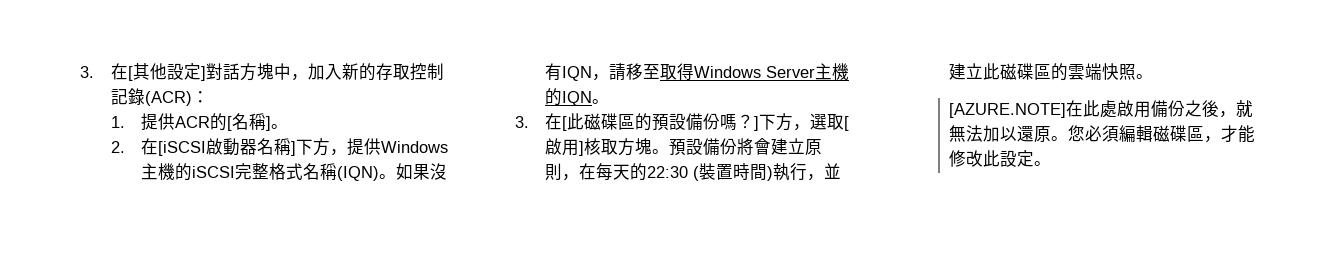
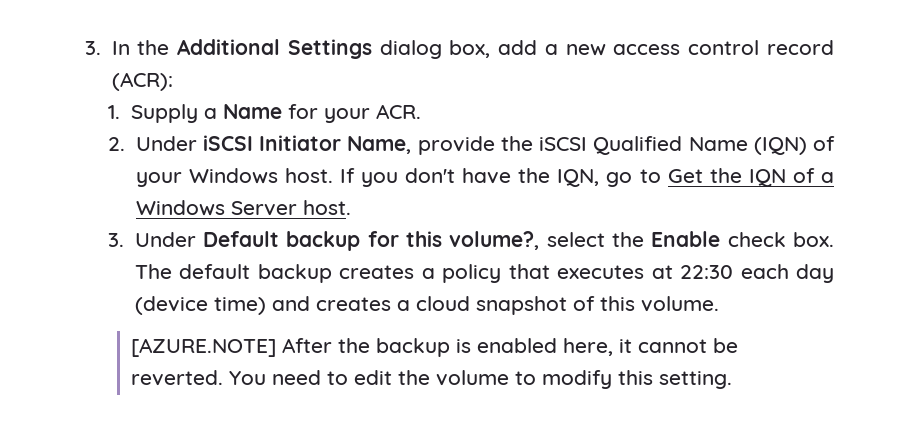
[80,63,444,81] [110,88,209,106] [110,113,289,131] [110,138,449,156] [141,163,448,181] [545,63,850,81] [545,88,610,106] [514,113,850,131] [545,138,823,156] [545,163,842,181] [949,63,1154,81] [949,100,1254,118] [949,125,1256,143] [949,150,1052,167] 3.在[其他設定]對話方塊中，加入新的存取控制記錄(ACR)： // 1.提供ACR的[名稱]。 // 2.在[iSCSI啟動器名稱]下方，提供Windows主機的iSCSI完整格式名稱(IQN)。如果沒有IQN，請移至取得Windows Server主機的IQN。 // 3.在[此磁碟區的預設備份嗎？]下方，選取[啟用]核取方塊。預設備份將會建立原則，在每天的22:30 (裝置時間)執行，並建立此磁碟區的雲端快照。 // [AZURE.NOTE]在此處啟用備份之後，就無法加以還原。您必須編輯磁碟區，才能修改此設定。 -> [85,39,834,59] [111,72,173,91] [108,104,422,123] [108,135,836,155] [135,168,835,187] [135,200,351,216] [108,231,834,251] [134,264,834,283] [134,296,719,315] [131,338,739,357] [131,370,733,389] 3. In the Additional Settings dialog box, add a new access control record (ACR): // 1. Supply a Name for your ACR. // 2. Under iSCSI Initiator Name, provide the iSCSI Qualified Name (IQN) of your Windows host. If you don't have the IQN, go to Get the IQN of a Windows Server host. // 3. Under Default backup for this volume?, select the Enable check box. The default backup creates a policy that executes at 22:30 each day (device time) and creates a cloud snapshot of this volume. // [AZURE.NOTE] After the backup is enabled here, it cannot be reverted. You need to edit the volume to modify this setting.

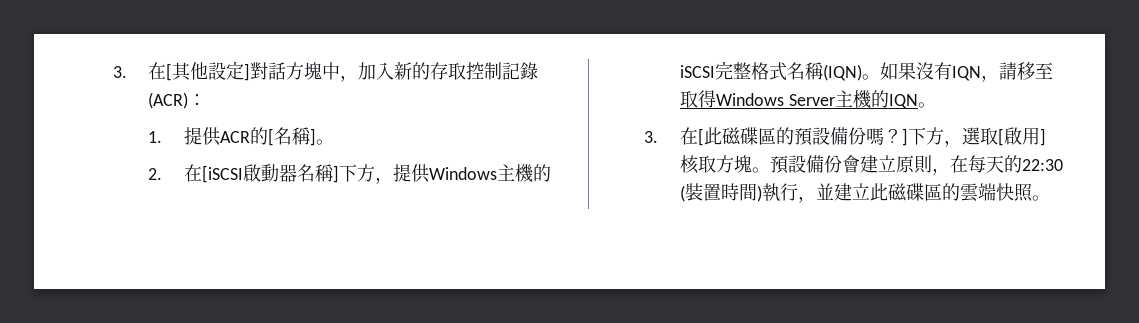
[85,39,834,59] [111,72,173,91] [108,104,422,123] [108,135,836,155] [135,168,835,187] [135,200,351,216] [108,231,834,251] [134,264,834,283] [134,296,719,315] [131,338,739,357] [131,370,733,389] 3. In the Additional Settings dialog box, add a new access control record (ACR): // 1. Supply a Name for your ACR. // 2. Under iSCSI Initiator Name, provide the iSCSI Qualified Name (IQN) of your Windows host. If you don't have the IQN, go to Get the IQN of a Windows Server host. // 3. Under Default backup for this volume?, select the Enable check box. The default backup creates a policy that executes at 22:30 each day (device time) and creates a cloud snapshot of this volume. // [AZURE.NOTE] After the backup is enabled here, it cannot be reverted. You need to edit the volume to modify this setting. -> [113,61,539,82] [148,92,207,109] [148,127,334,146] [148,164,551,184] [679,61,1053,82] [679,90,936,109] [644,127,1046,147] [679,155,1063,175] [679,183,1050,203] 3.在[其他設定]對話方塊中，加入新的存取控制記錄(ACR)： // 1.提供ACR的[名稱]。 // 2.在[iSCSI啟動器名稱]下方，提供Windows主機的iSCSI完整格式名稱(IQN)。如果沒有IQN，請移至取得Windows Server主機的IQN。 // 3.在[此磁碟區的預設備份嗎？]下方，選取[啟用]核取方塊。預設備份會建立原則，在每天的22:30 (裝置時間)執行，並建立此磁碟區的雲端快照。

